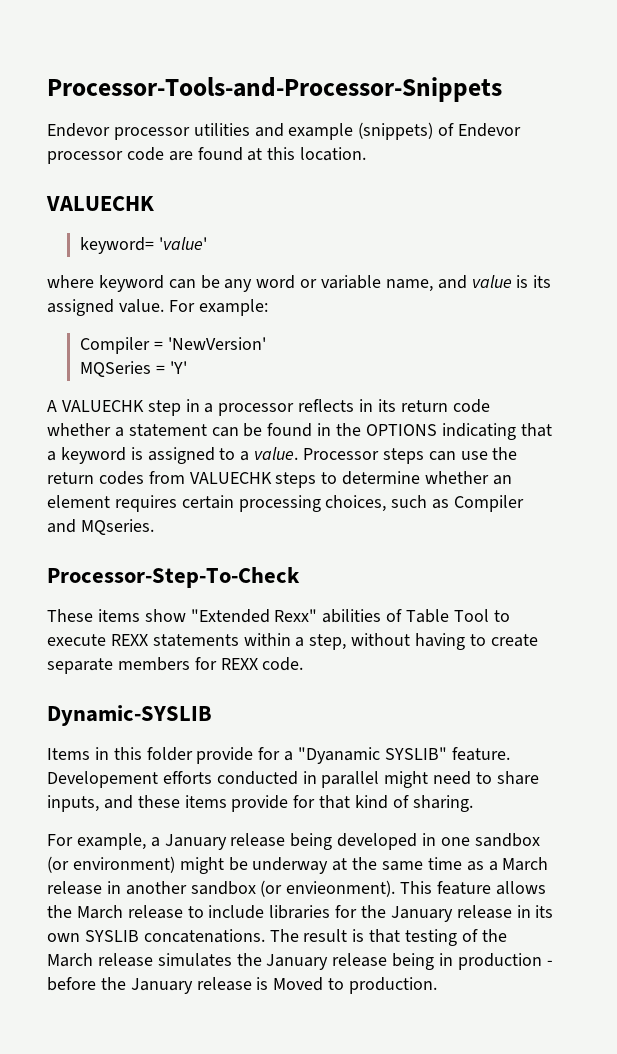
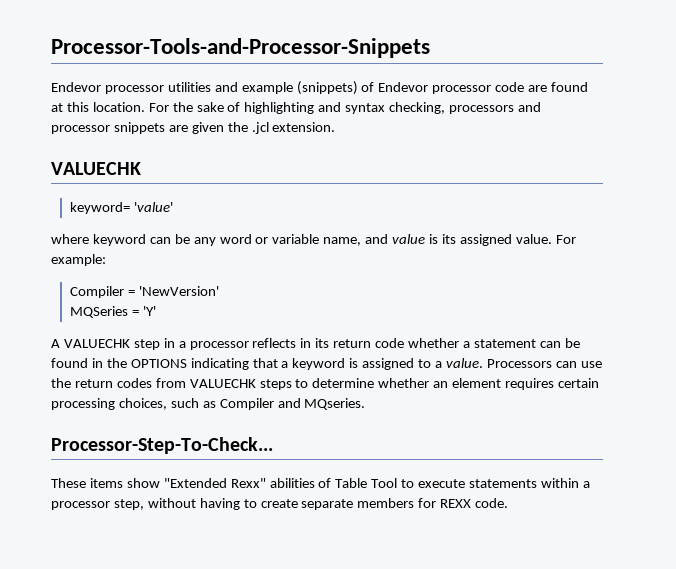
(367, 154) none -> [148,102,541,114] [51,122,336,134] For the sake of highlighting and syntax checking, processors and processor snippets are given the .jcl extension.
[303,448,424,464] Processor steps -> [486,359,552,368] Processors
[47,567,300,588] Processor-Step-To-Check -> [51,437,273,454] Processor-Step-To-Check...
[110,634,148,646] REXX -> (466, 483) none
(305, 642) none -> [51,501,110,510] processor
[47,705,212,726] [47,747,510,764] [47,771,539,788] [47,795,473,812] [47,833,540,850] [47,856,549,874] [47,880,546,897] [47,905,554,922] [47,929,507,946] [47,953,553,970] [47,977,438,994] // Dynamic-SYSLIB // Items in this folder provide for a "Dyanamic SYSLIB" feature. Developement efforts conducted in parallel might need to share inputs, and these items provide for that kind of sharing. // For example, a January release being developed in one sandbox (or environment) might be underway at the same time as a March release in another sandbox (or envieonment). This feature allows the March release to include libraries for the January release in its own SYSLIB concatenations. The result is that testing of the March release simulates the January release being in production - before the January release is Moved to production. -> (509, 503) none

